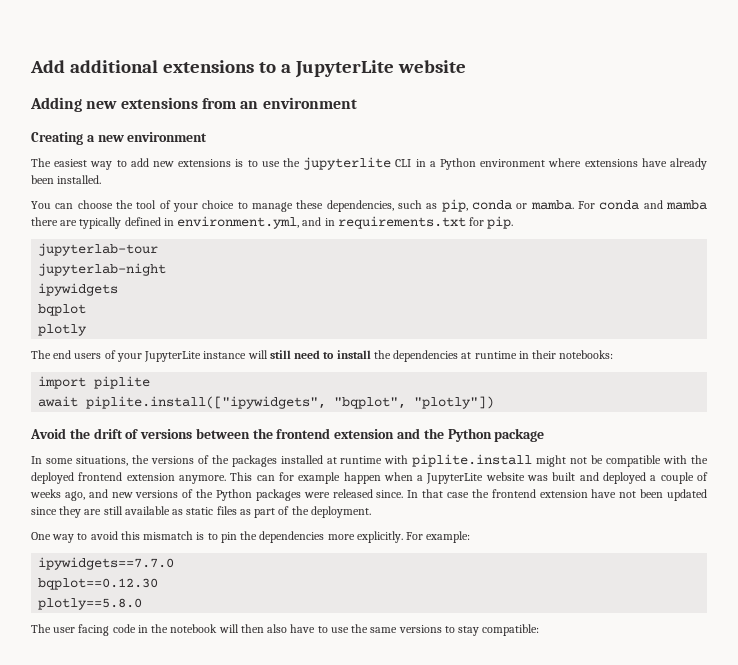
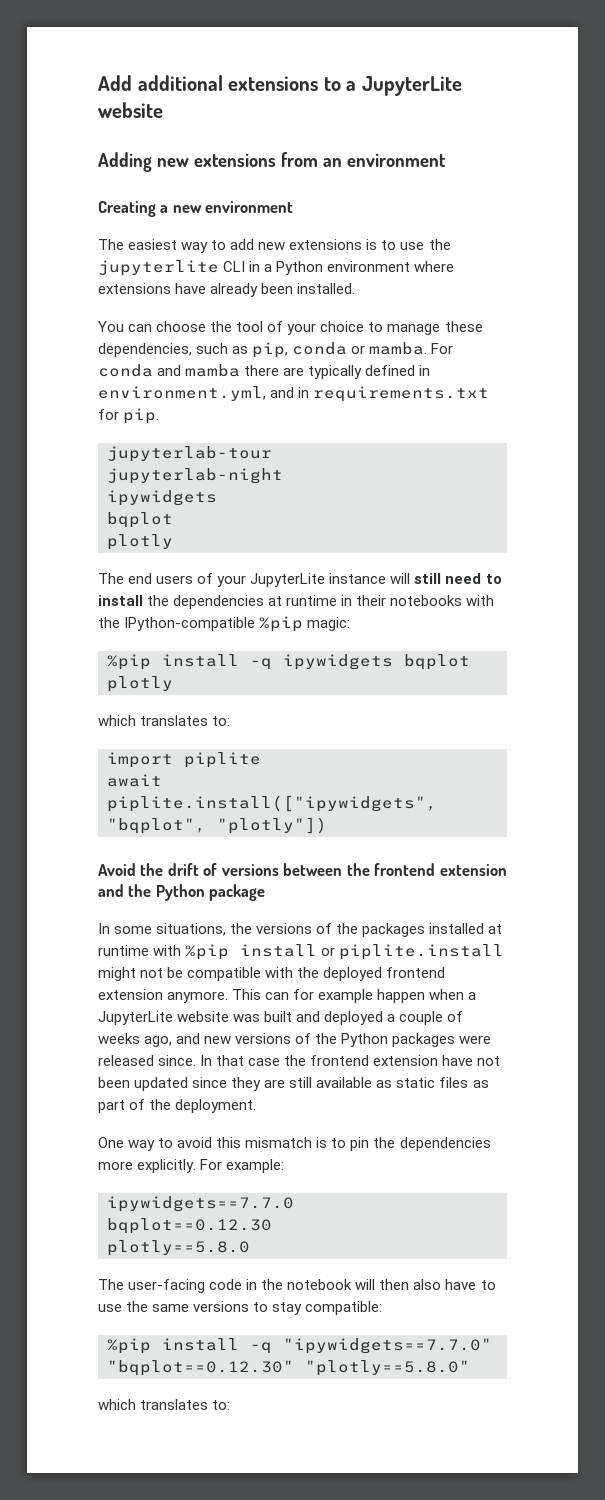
[559,350,614,359] notebooks: -> [390,595,495,606] [98,616,351,632] [107,654,470,670] [107,676,173,692] [98,715,231,726] notebooks with the IPython-compatible %pip magic: // %pip install -q ipywidgets bqplot plotly // which translates to:
(409, 459) none -> [185,944,336,960] %pip install or
[53,624,110,636] user facing -> [128,1279,206,1293] user-facing
(540, 630) none -> [107,1338,492,1354] [107,1360,470,1376] [98,1399,231,1410] // %pip install -q "ipywidgets==7.7.0" "bqplot==0.12.30" "plotly==5.8.0" // which translates to:

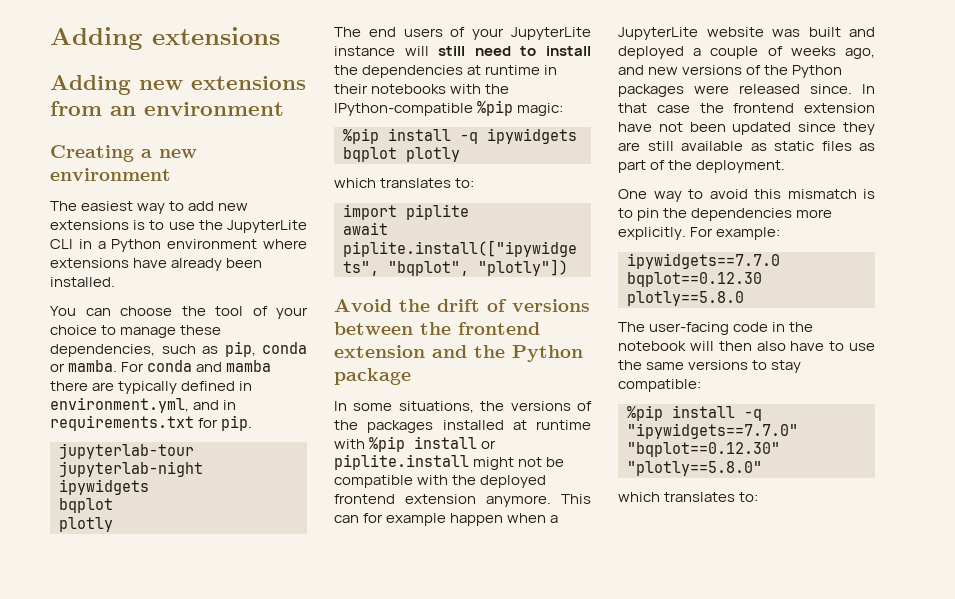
[98,75,462,96] [98,102,163,118] Add additional extensions to a JupyterLite website -> [50,27,280,50] Adding extensions
[98,260,219,276] jupyterlite -> [227,220,307,233] JupyterLite

